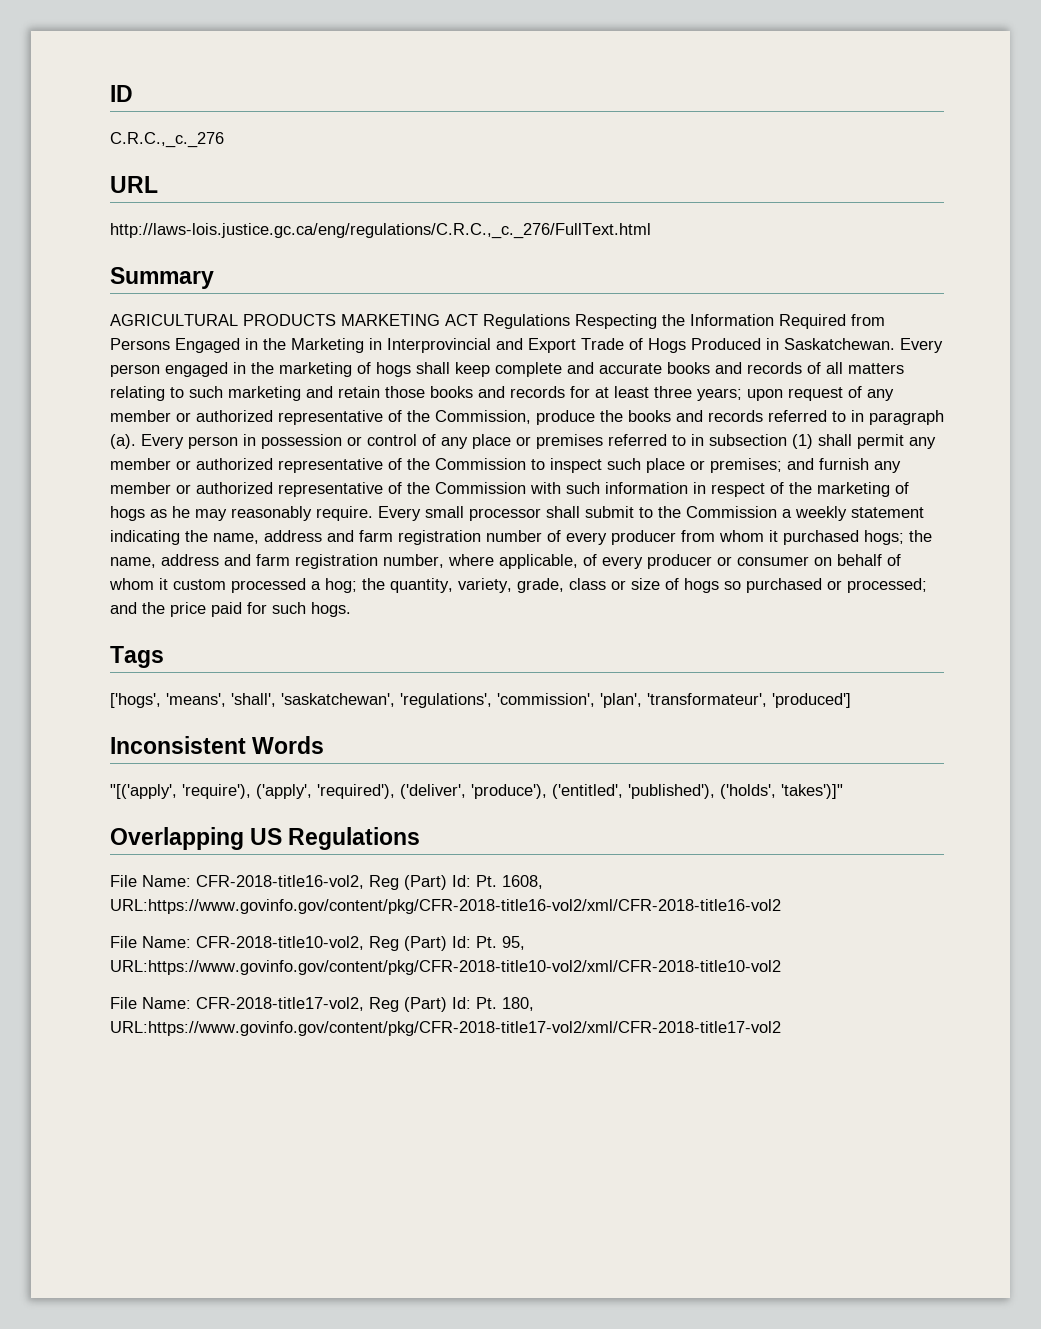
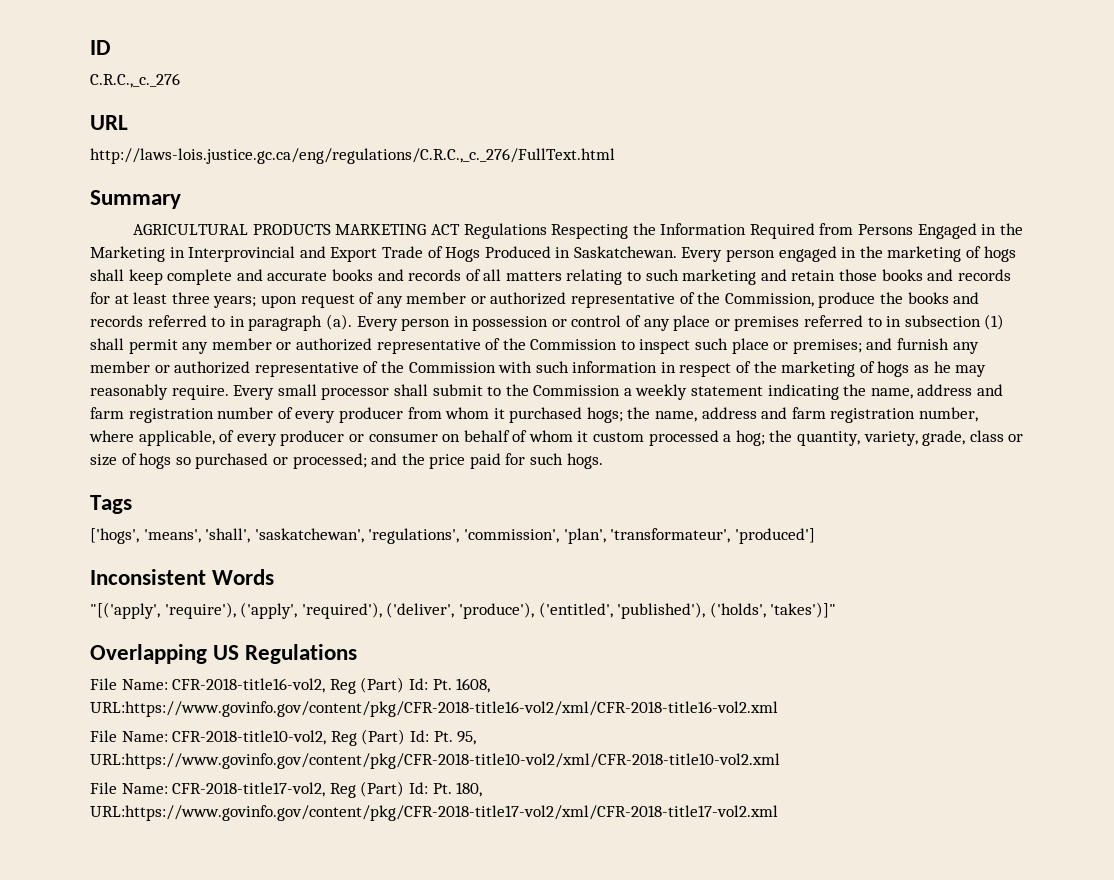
[110,899,781,914] URL:https://www.govinfo.gov/content/pkg/CFR-2018-title16-vol2/xml/CFR-2018-title16-vol2 -> [90,701,778,717] URL:https://www.govinfo.gov/content/pkg/CFR-2018-title16-vol2/xml/CFR-2018-title16-vol2.xml
[110,960,781,975] URL:https://www.govinfo.gov/content/pkg/CFR-2018-title10-vol2/xml/CFR-2018-title10-vol2 -> [90,753,780,769] URL:https://www.govinfo.gov/content/pkg/CFR-2018-title10-vol2/xml/CFR-2018-title10-vol2.xml
[110,1021,781,1036] URL:https://www.govinfo.gov/content/pkg/CFR-2018-title17-vol2/xml/CFR-2018-title17-vol2 -> [90,805,778,821] URL:https://www.govinfo.gov/content/pkg/CFR-2018-title17-vol2/xml/CFR-2018-title17-vol2.xml

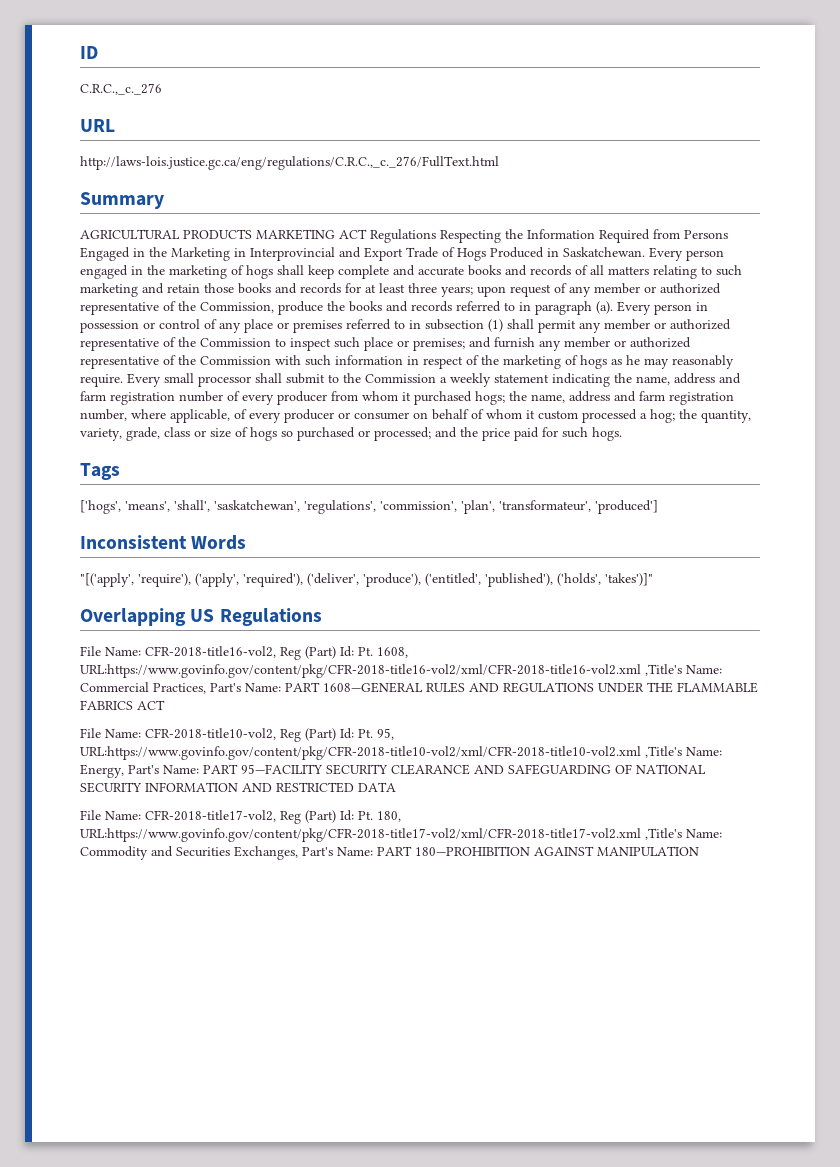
(778, 709) none -> [645,664,722,676] [80,682,758,694] [80,700,165,710] ,Title's Name: Commercial Practices, Part's Name: PART 1608—GENERAL RULES AND REGULATIONS UNDER THE FLAMMABLE FABRICS ACT
(780, 761) none -> [645,746,722,758] [80,764,706,778] [80,782,396,793] ,Title's Name: Energy, Part's Name: PART 95—FACILITY SECURITY CLEARANCE AND SAFEGUARDING OF NATIONAL SECURITY INFORMATION AND RESTRICTED DATA
(778, 813) none -> [645,828,722,840] [80,846,699,860] ,Title's Name: Commodity and Securities Exchanges, Part's Name: PART 180—PROHIBITION AGAINST MANIPULATION

